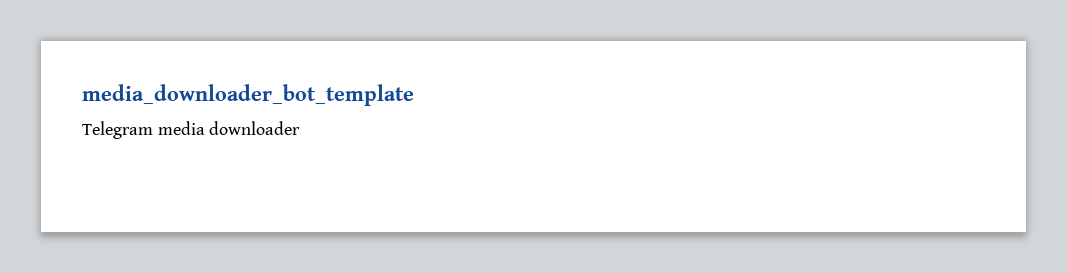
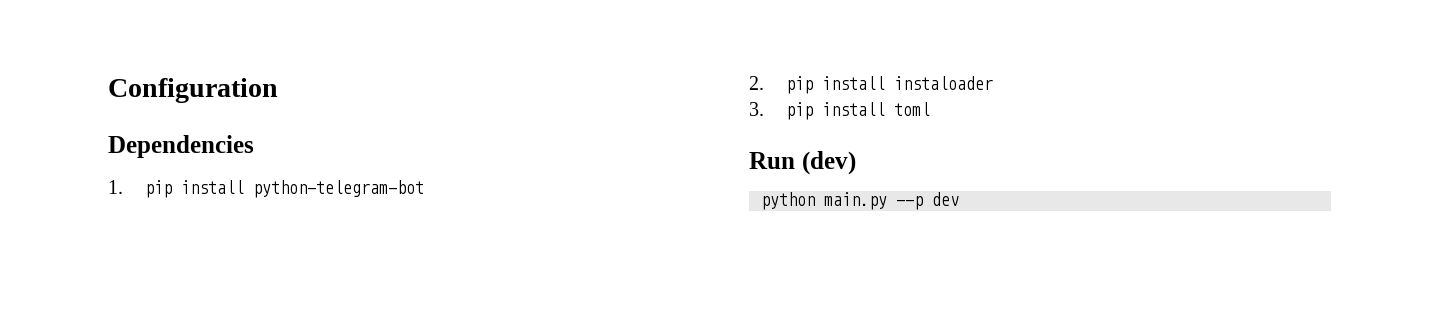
[82,84,414,106] [82,121,301,139] media_downloader_bot_template // Telegram media downloader -> [108,78,278,103] [108,135,254,158] [108,180,424,198] [749,76,993,94] [749,102,930,120] [749,151,856,175] [761,192,959,210] Configuration // Dependencies // 1. pip install python-telegram-bot // 2. pip install instaloader // 3. pip install toml // Run (dev) // python main.py --p dev

